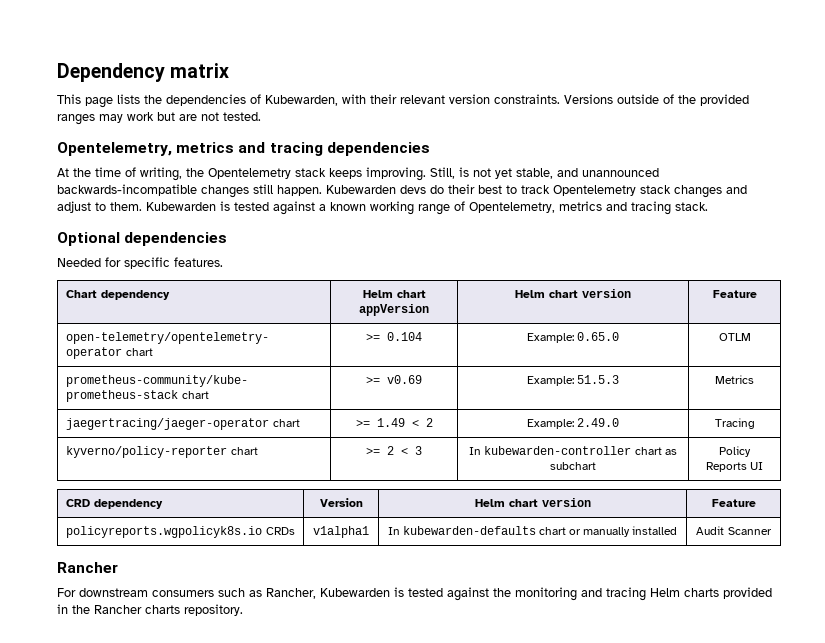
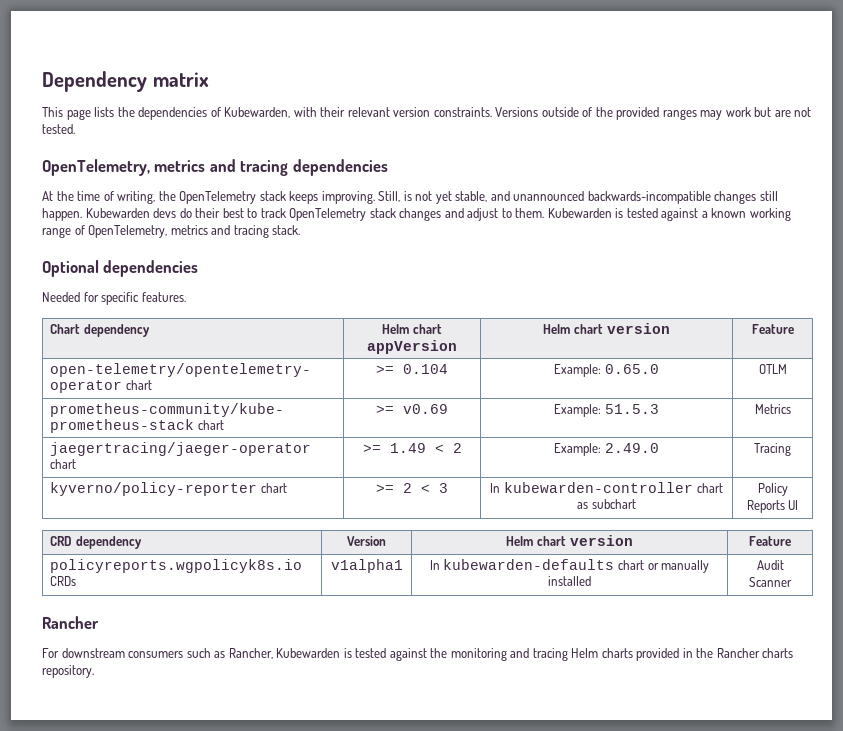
[57,142,172,156] Opentelemetry, -> [42,159,150,176] OpenTelemetry,
[208,168,291,179] Opentelemetry -> [179,191,257,204] OpenTelemetry
[553,185,636,196] Opentelemetry -> [289,208,367,221] OpenTelemetry
[469,202,555,213] Opentelemetry, -> [88,225,168,238] OpenTelemetry,

